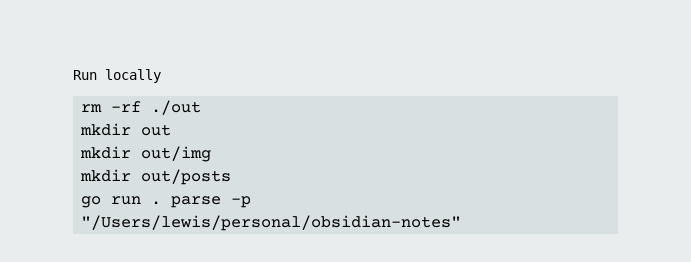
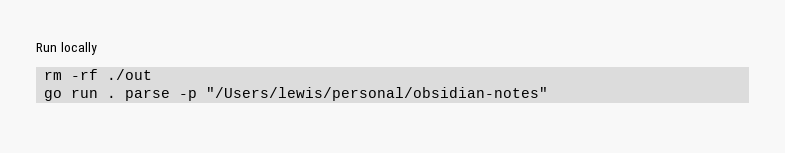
[80,123,172,136] [80,146,212,162] [80,169,232,185] // mkdir out // mkdir out/img // mkdir out/posts -> (153, 74) none

